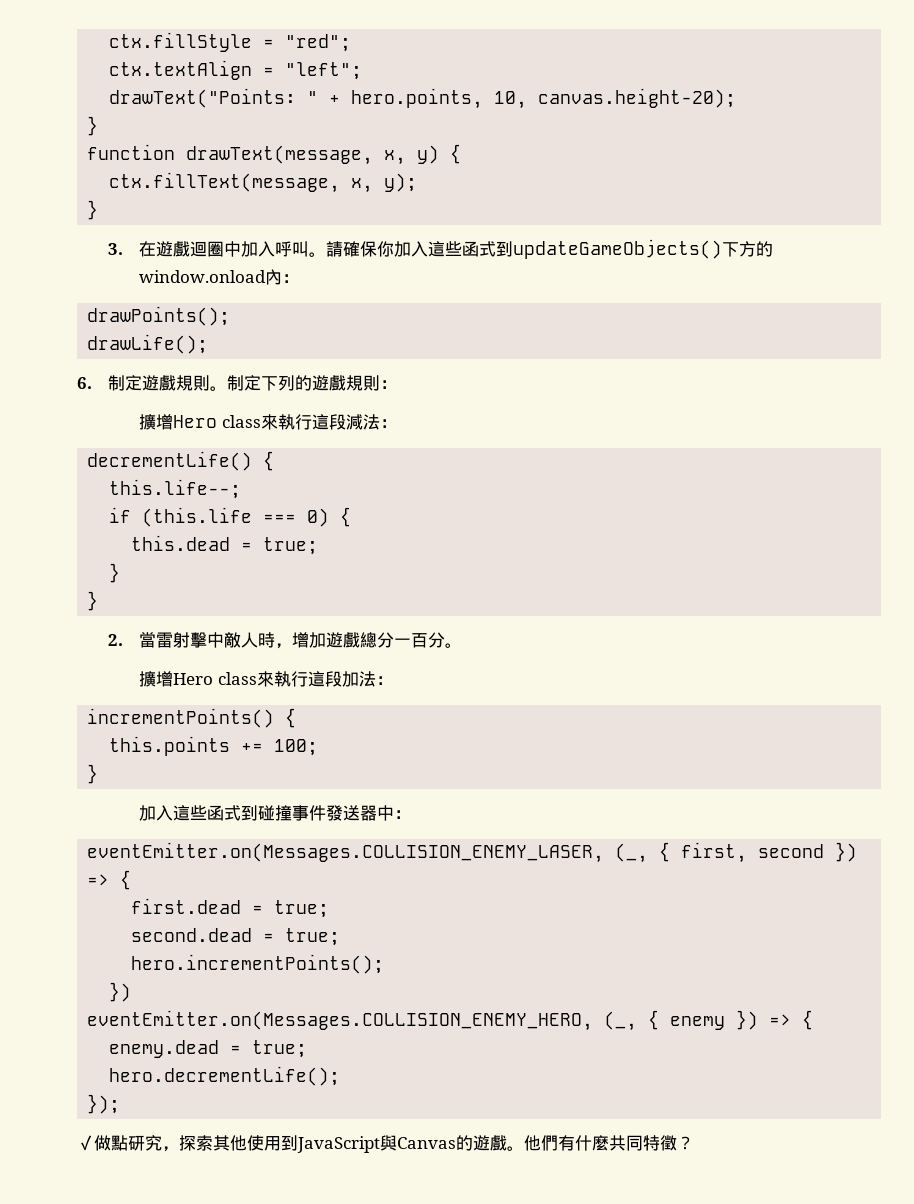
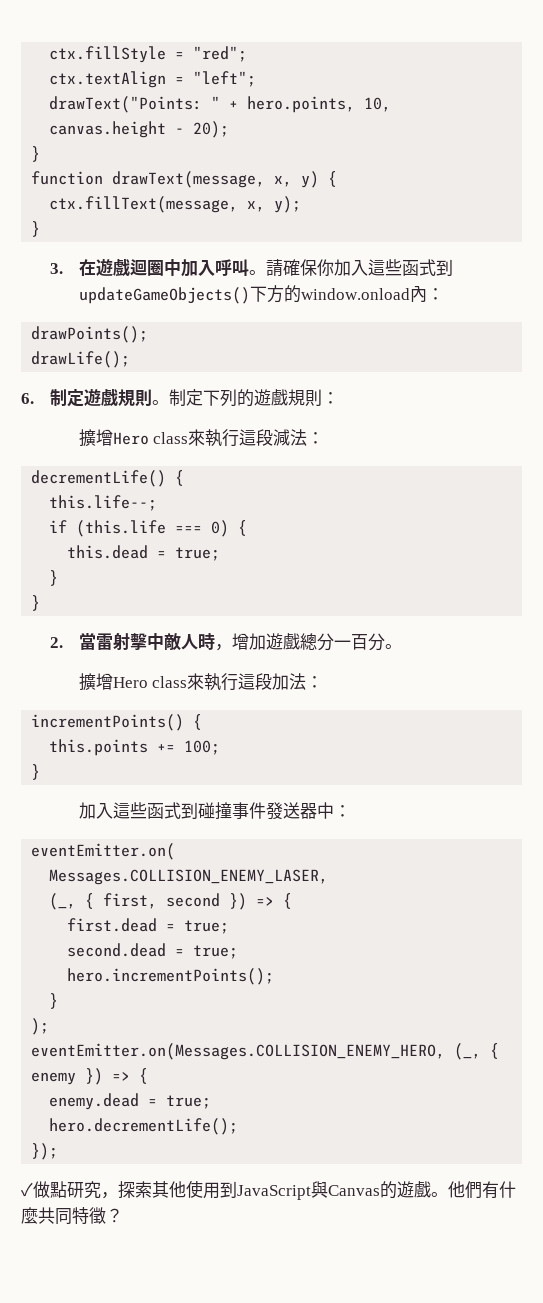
[538,88,737,108] canvas.height-20); -> [49,121,230,138] canvas.height - 20);
[87,842,605,863] eventEmitter.on(Messages.COLLISION_ENEMY_LASER, -> [31,843,176,860] [49,869,329,885] eventEmitter.on( // Messages.COLLISION_ENEMY_LASER, //
[109,982,132,1002] }) -> [49,993,59,1009] [31,1018,50,1035] } // );

